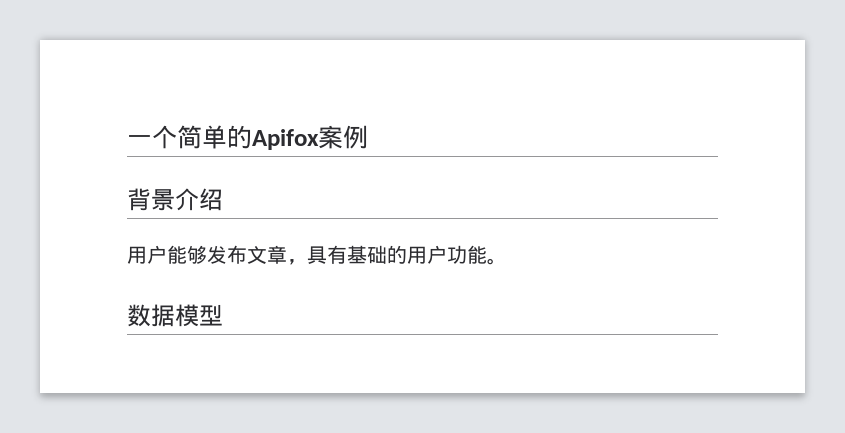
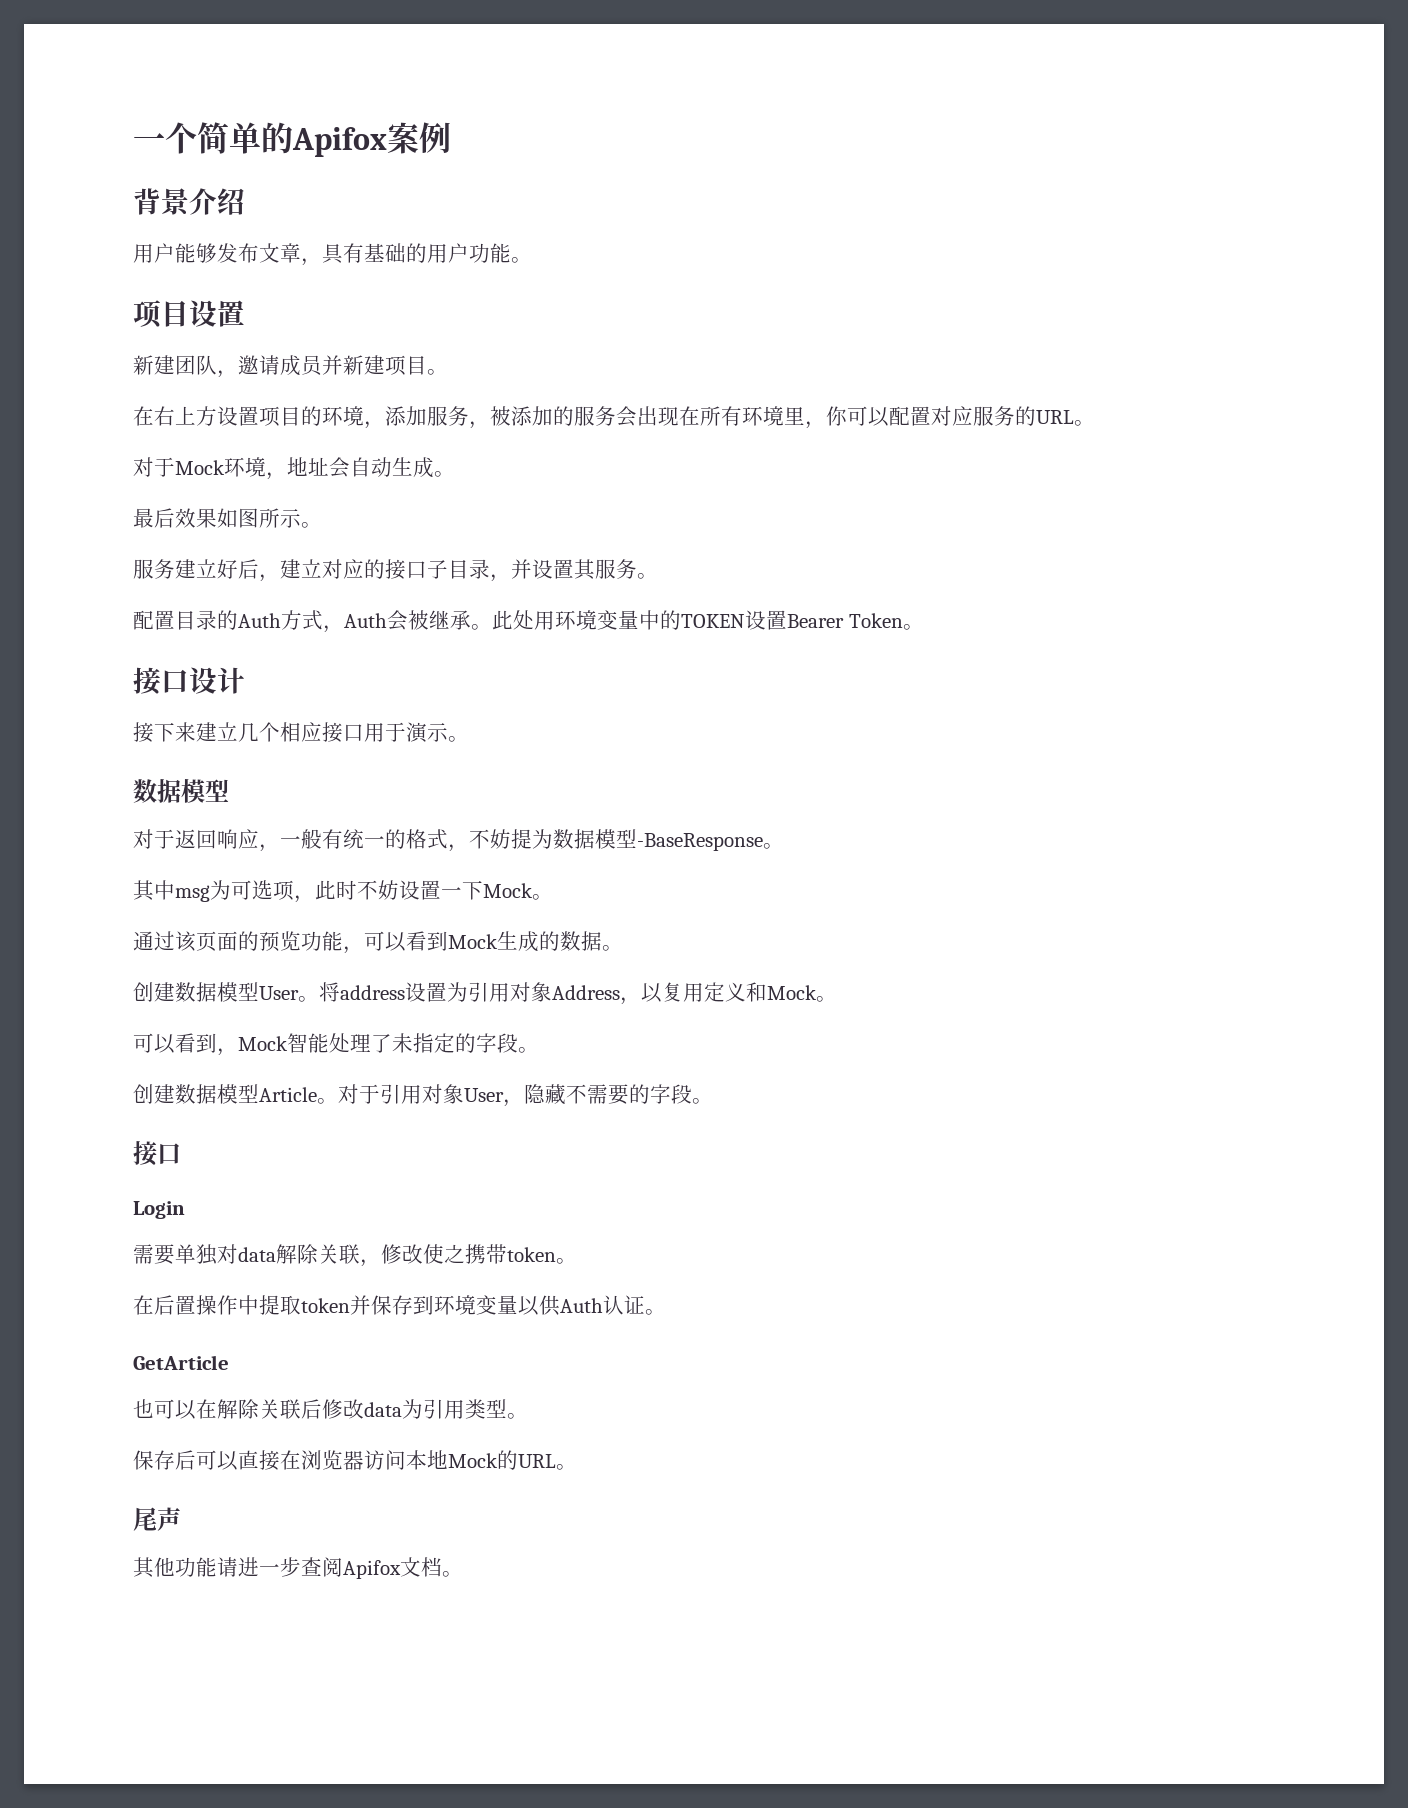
[127,304,223,327] 数据模型 -> [133,300,245,328] [133,355,448,378] [133,406,1095,429] [133,457,455,480] [133,508,322,528] [133,559,658,582] [133,610,924,633] [133,667,245,695] [133,722,469,743] [133,779,229,803] [133,829,784,852] [133,880,553,903] [133,931,623,954] [133,982,837,1005] [133,1033,539,1056] [133,1084,713,1107] [133,1141,181,1166] [133,1201,185,1219] [133,1244,577,1267] [133,1295,666,1316] [133,1355,229,1370] [133,1399,528,1420] [133,1450,577,1471] [133,1507,181,1531] [133,1557,463,1579] 项目设置 // 新建团队，邀请成员并新建项目。 // 在右上方设置项目的环境，添加服务，被添加的服务会出现在所有环境里，你可以配置对应服务的URL。 // 对于Mock环境，地址会自动生成。 // 最后效果如图所示。 // 服务建立好后，建立对应的接口子目录，并设置其服务。 // 配置目录的Auth方式，Auth会被继承。此处用环境变量中的TOKEN设置Bearer Token。 // 接口设计 // 接下来建立几个相应接口用于演示。 // 数据模型 // 对于返回响应，一般有统一的格式，不妨提为数据模型-BaseResponse。 // 其中msg为可选项，此时不妨设置一下Mock。 // 通过该页面的预览功能，可以看到Mock生成的数据。 // 创建数据模型User。将address设置为引用对象Address，以复用定义和Mock。 // 可以看到，Mock智能处理了未指定的字段。 // 创建数据模型Article。对于引用对象User，隐藏不需要的字段。 // 接口 // Login // 需要单独对data解除关联，修改使之携带token。 // 在后置操作中提取token并保存到环境变量以供Auth认证。 // GetArticle // 也可以在解除关联后修改data为引用类型。 // 保存后可以直接在浏览器访问本地Mock的URL。 // 尾声 // 其他功能请进一步查阅Apifox文档。

